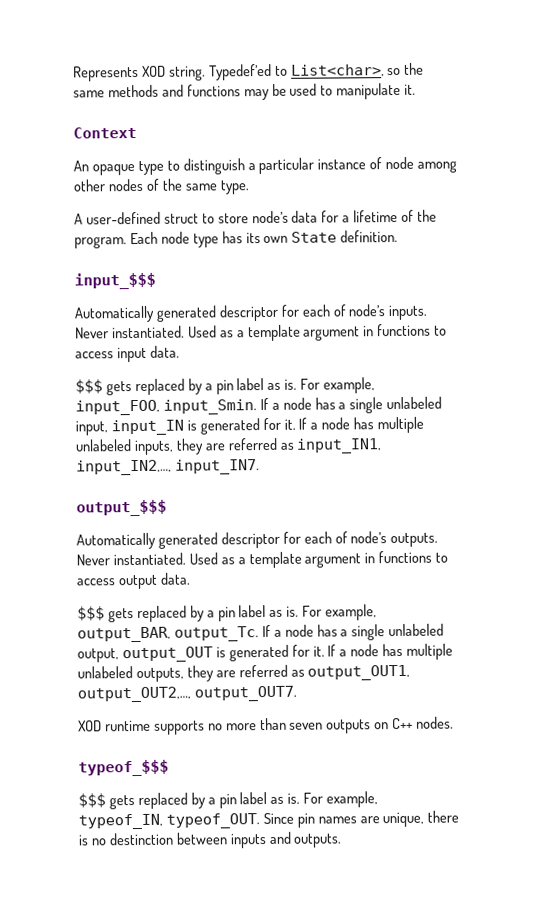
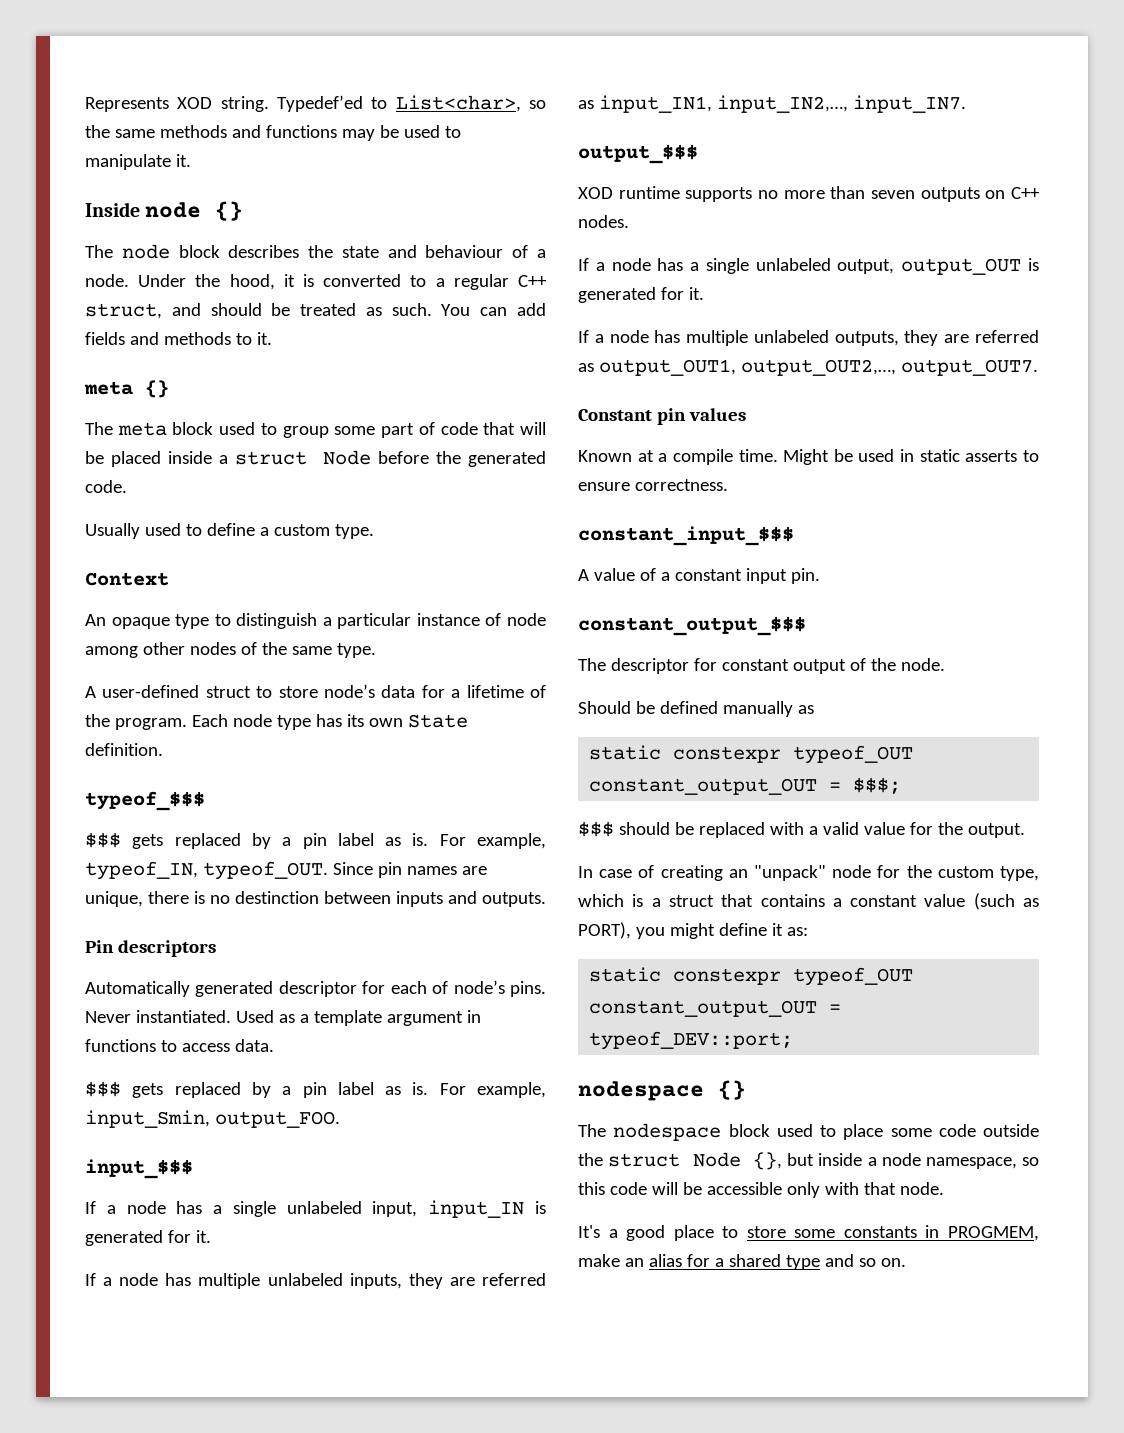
(417, 89) none -> [85,201,244,221] [85,244,546,259] [85,274,547,290] [85,303,546,319] [85,332,272,345] [84,380,169,398] [85,422,546,438] [85,450,546,467] [85,480,127,493] [85,523,374,539] // Inside node {} // The node block describes the state and behaviour of a node. Under the hood, it is converted to a regular C++ struct, and should be treated as such. You can add fields and methods to it. // meta {} // The meta block used to group some part of code that will be placed inside a struct Node before the generated code. // Usually used to define a custom type.
[74,272,156,290] [74,304,429,323] [75,323,448,342] [75,345,180,363] [75,377,376,396] [75,396,443,416] [75,416,425,436] [75,437,383,456] [76,459,260,476] [76,499,167,517] [76,531,439,550] [76,550,449,569] [76,572,191,590] [77,604,378,623] [77,623,445,643] [77,643,454,663] [77,664,411,683] [77,685,297,703] [78,716,455,735] // input_$$$ // Automatically generated descriptor for each of node’s inputs. Never instantiated. Used as a template argument in functions to access input data. // $$$ gets replaced by a pin label as is. For example, input_FOO, input_Smin. If a node has a single unlabeled input, input_IN is generated for it. If a node has multiple unlabeled inputs, they are referred as input_IN1, input_IN2,…, input_IN7. // output_$$$ // Automatically generated descriptor for each of node’s outputs. Never instantiated. Used as a template argument in functions to access output data. // $$$ gets replaced by a pin label as is. For example, output_BAR, output_Tc. If a node has a single unlabeled output, output_OUT is generated for it. If a node has multiple unlabeled outputs, they are referred as output_OUT1, output_OUT2,…, output_OUT7. // XOD runtime supports no more than seven outputs on C++ nodes. -> (163, 749) none
(343, 840) none -> [85,940,216,957] [85,980,547,997] [85,1010,481,1026] [85,1039,274,1052] [85,1081,547,1098] [85,1110,340,1128] [85,1159,193,1179] [85,1200,546,1218] [85,1230,211,1246] [85,1273,546,1289] [578,95,966,113] [578,144,698,164] [578,186,1040,202] [578,215,629,228] [578,258,1039,275] [578,287,704,303] [578,330,1039,346] [578,359,1038,376] [578,408,746,425] [578,449,1039,465] [578,479,728,491] [578,526,794,546] [578,568,820,584] [578,616,806,636] [578,658,945,674] [578,701,814,717] [589,745,914,764] [589,777,902,795] [578,821,1025,838] [578,865,1039,881] [578,893,1039,910] [578,922,808,939] [589,967,914,986] [589,1000,842,1017] [589,1031,794,1050] [578,1080,746,1101] [578,1123,1039,1141] [578,1152,1039,1170] [578,1182,944,1198] [578,1225,1039,1241] [578,1254,906,1270] // Pin descriptors // Automatically generated descriptor for each of node’s pins. Never instantiated. Used as a template argument in functions to access data. // $$$ gets replaced by a pin label as is. For example, input_Smin, output_FOO. // input_$$$ // If a node has a single unlabeled input, input_IN is generated for it. // If a node has multiple unlabeled inputs, they are referred as input_IN1, input_IN2,…, input_IN7. // output_$$$ // XOD runtime supports no more than seven outputs on C++ nodes. // If a node has a single unlabeled output, output_OUT is generated for it. // If a node has multiple unlabeled outputs, they are referred as output_OUT1, output_OUT2,…, output_OUT7. // Constant pin values // Known at a compile time. Might be used in static asserts to ensure correctness. // constant_input_$$$ // A value of a constant input pin. // constant_output_$$$ // The descriptor for constant output of the node. // Should be defined manually as // static constexpr typeof_OUT constant_output_OUT = $$$; // $$$ should be replaced with a valid value for the output. // In case of creating an "unpack" node for the custom type, which is a struct that contains a constant value (such as PORT), you might define it as: // static constexpr typeof_OUT constant_output_OUT = typeof_DEV::port; // nodespace {} // The nodespace block used to place some code outside the struct Node {}, but inside a node namespace, so this code will be accessible only with that node. // It's a good place to store some constants in PROGMEM, make an alias for a shared type and so on.

